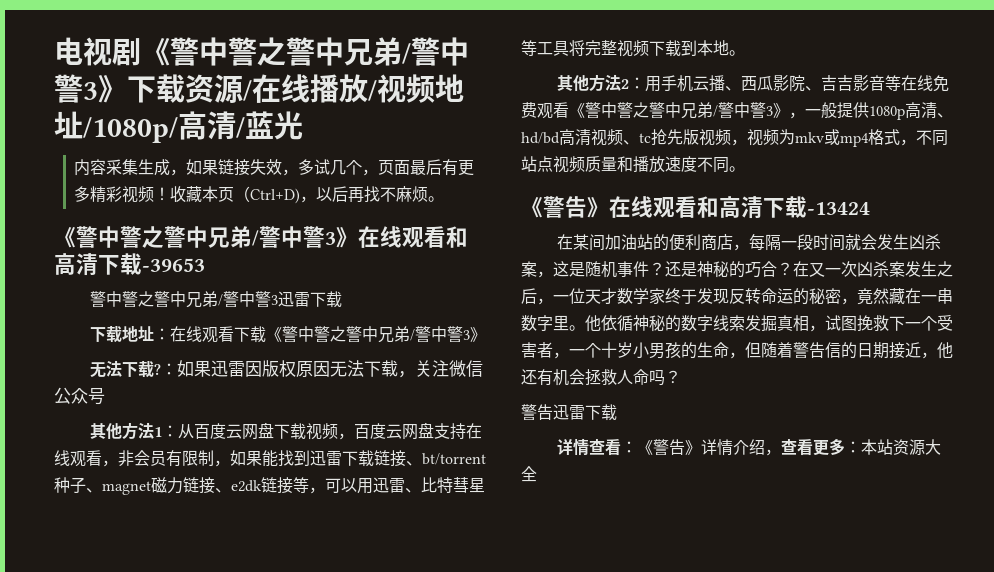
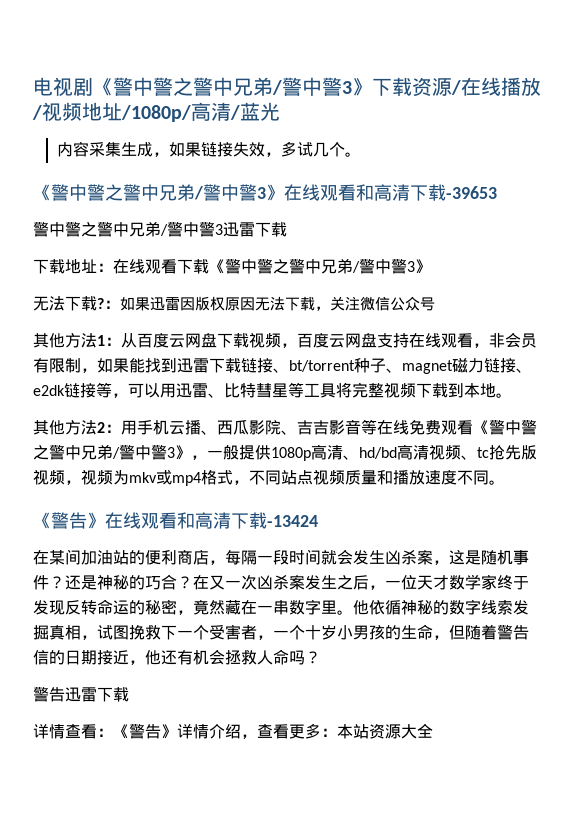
[362,159,475,176] [74,186,429,204] ，页面最后有更多精彩视频！收藏本页（Ctrl+D)，以后再找不麻烦 -> (345, 149) none

